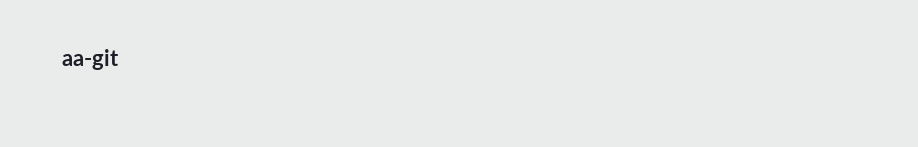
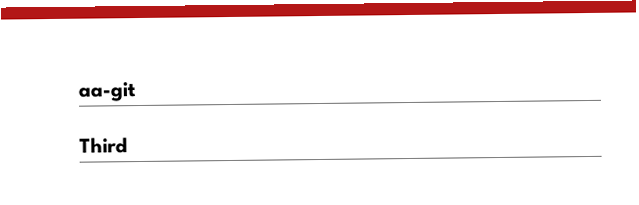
(119, 59) none -> [79,137,128,154] // Third

